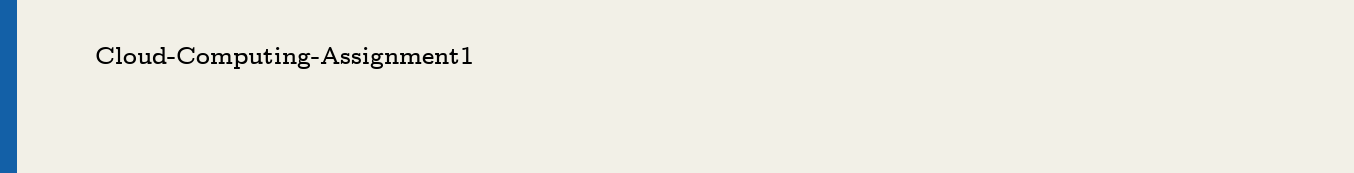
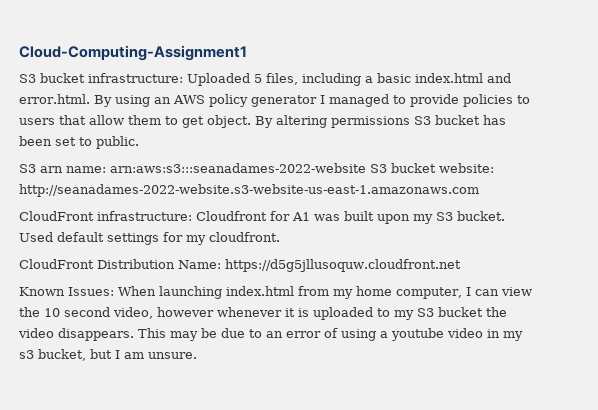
(474, 58) none -> [19,73,511,86] [19,94,530,107] [19,115,506,128] [19,136,139,149] [19,163,494,173] [19,184,479,197] [19,211,505,224] [19,232,280,245] [19,259,461,272] [19,286,532,299] [19,307,507,320] [18,328,523,341] [19,349,197,361] // S3 bucket infrastructure: Uploaded 5 files, including a basic index.html and error.html. By using an AWS policy generator I managed to provide policies to users that allow them to get object. By altering permissions S3 bucket has been set to public. // S3 arn name: arn:aws:s3:::seanadames-2022-website S3 bucket website: http://seanadames-2022-website.s3-website-us-east-1.amazonaws.com // CloudFront infrastructure: Cloudfront for A1 was built upon my S3 bucket. Used default settings for my cloudfront. // CloudFront Distribution Name: https://d5g5jllusoquw.cloudfront.net // Known Issues: When launching index.html from my home computer, I can view the 10 second video, however whenever it is uploaded to my S3 bucket the video disappears. This may be due to an error of using a youtube video in my s3 bucket, but I am unsure.

